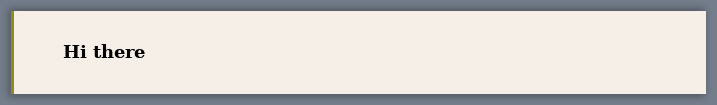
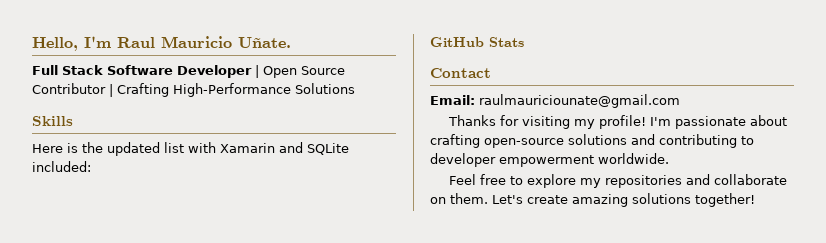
[63,44,145,58] Hi there -> [32,36,291,51] [32,65,345,78] [32,83,355,97] [32,116,73,126] [32,142,349,156] [32,161,91,172] [430,37,524,47] [430,68,491,78] [430,94,680,108] [448,115,788,129] [430,134,754,148] [430,153,669,167] [449,174,788,188] [430,193,755,207] Hello, I'm Raul Mauricio Uñate. // Full Stack Software Developer | Open Source Contributor | Crafting High-Performance Solutions // Skills // Here is the updated list with Xamarin and SQLite included: // GitHub Stats // Contact // Email: raulmauriciounate@gmail.com // Thanks for visiting my profile! I'm passionate about crafting open-source solutions and contributing to developer empowerment worldwide. // Feel free to explore my repositories and collaborate on them. Let's create amazing solutions together!

